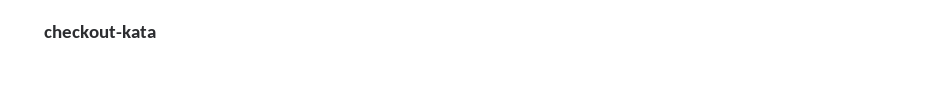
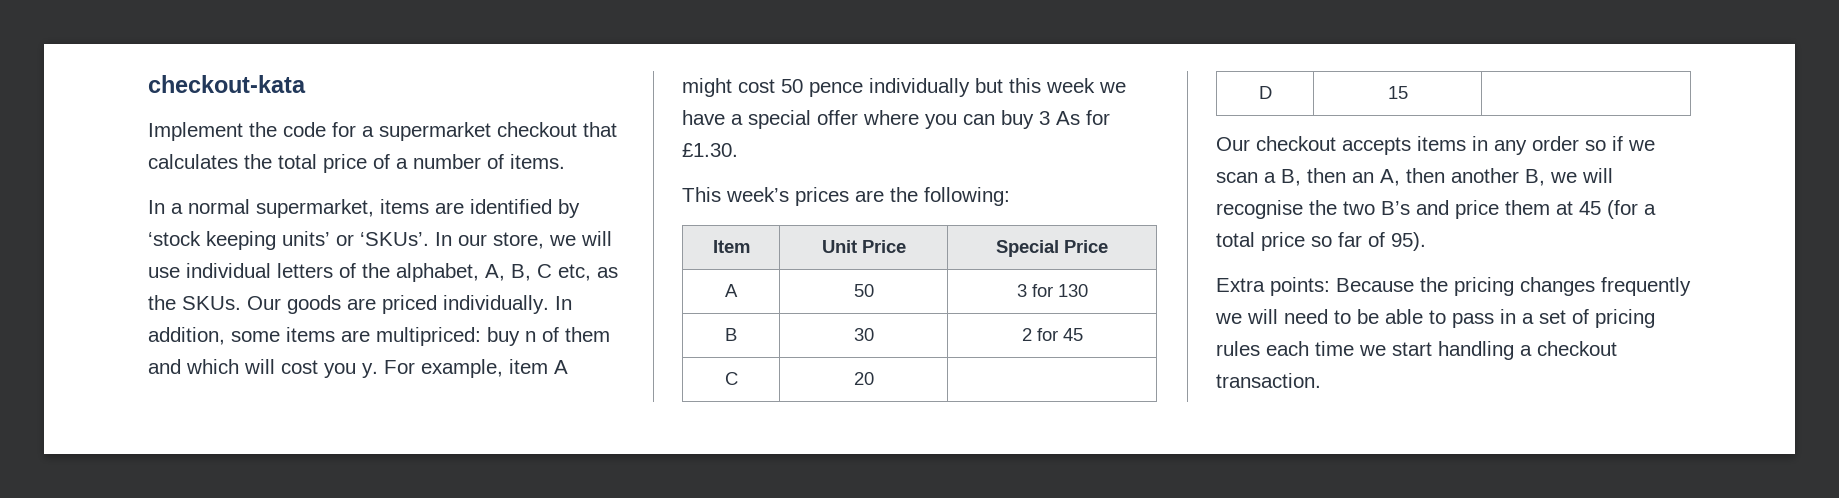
(156, 31) none -> [148,122,617,141] [148,154,565,173] [148,199,580,218] [148,231,612,250] [148,263,618,282] [148,295,572,314] [148,327,610,346] [148,359,568,378] [682,78,1126,97] [682,110,1110,129] [682,143,738,157] [682,187,1010,206] [712,240,750,253] [821,240,906,253] [996,240,1108,257] [725,284,738,297] [853,284,874,297] [1016,284,1088,297] [725,328,737,341] [853,328,874,341] [1021,328,1083,341] [724,372,738,385] [853,372,874,385] [1258,86,1272,99] [1387,86,1408,99] [1216,136,1655,155] [1216,168,1613,186] [1216,200,1656,219] [1216,232,1426,251] [1216,277,1691,296] [1215,309,1655,328] [1216,341,1617,360] [1216,373,1321,388] // Implement the code for a supermarket checkout that calculates the total price of a number of items. // In a normal supermarket, items are identified by ‘stock keeping units’ or ‘SKUs’. In our store, we will use individual letters of the alphabet, A, B, C etc, as the SKUs. Our goods are priced individually. In addition, some items are multipriced: buy n of them and which will cost you y. For example, item A might cost 50 pence individually but this week we have a special offer where you can buy 3 As for £1.30. // This week’s prices are the following: // Item | Unit Price | Special Price // A | 50 | 3 for 130 // B | 30 | 2 for 45 // C | 20 | // D | 15 | // Our checkout accepts items in any order so if we scan a B, then an A, then another B, we will recognise the two B’s and price them at 45 (for a total price so far of 95). // Extra points: Because the pricing changes frequently we will need to be able to pass in a set of pricing rules each time we start handling a checkout transaction.

